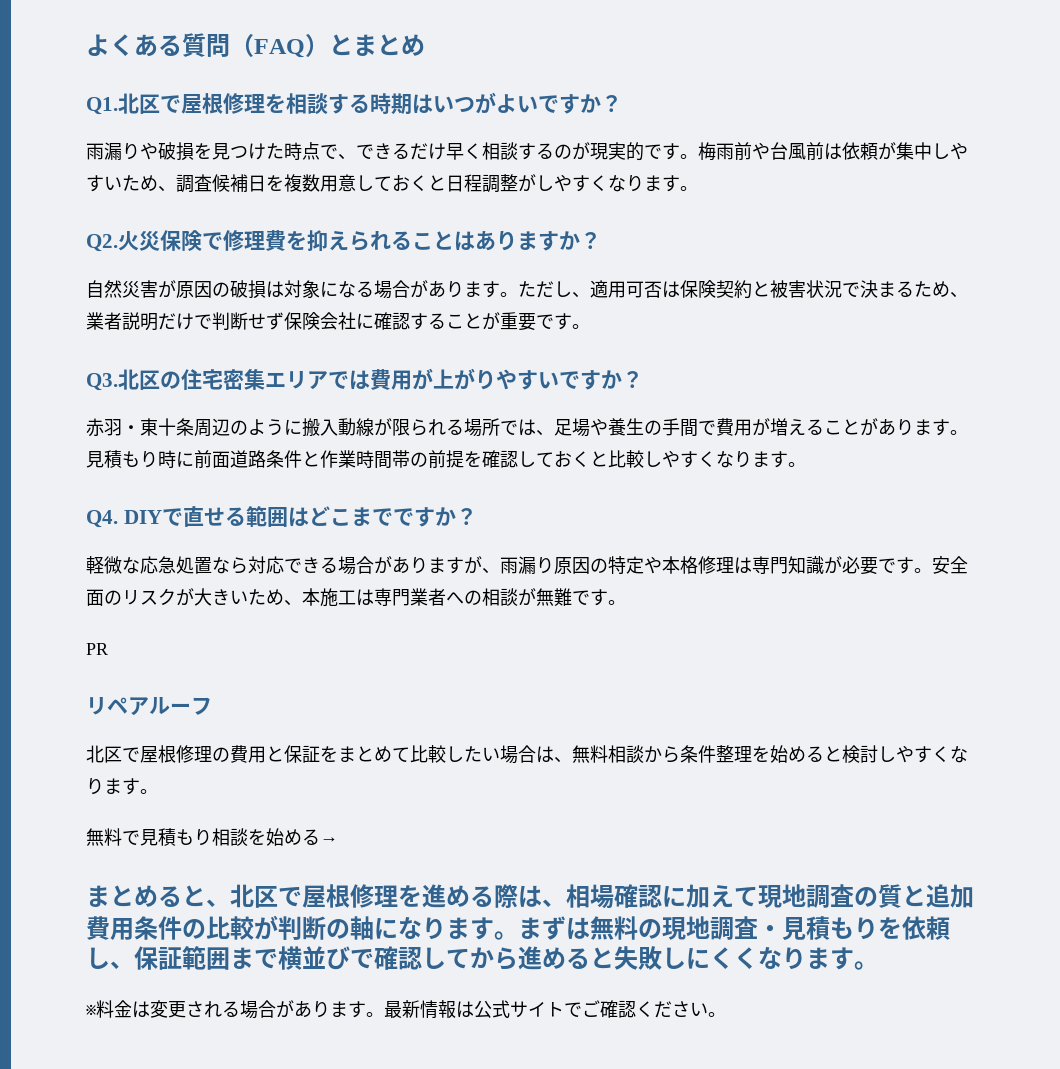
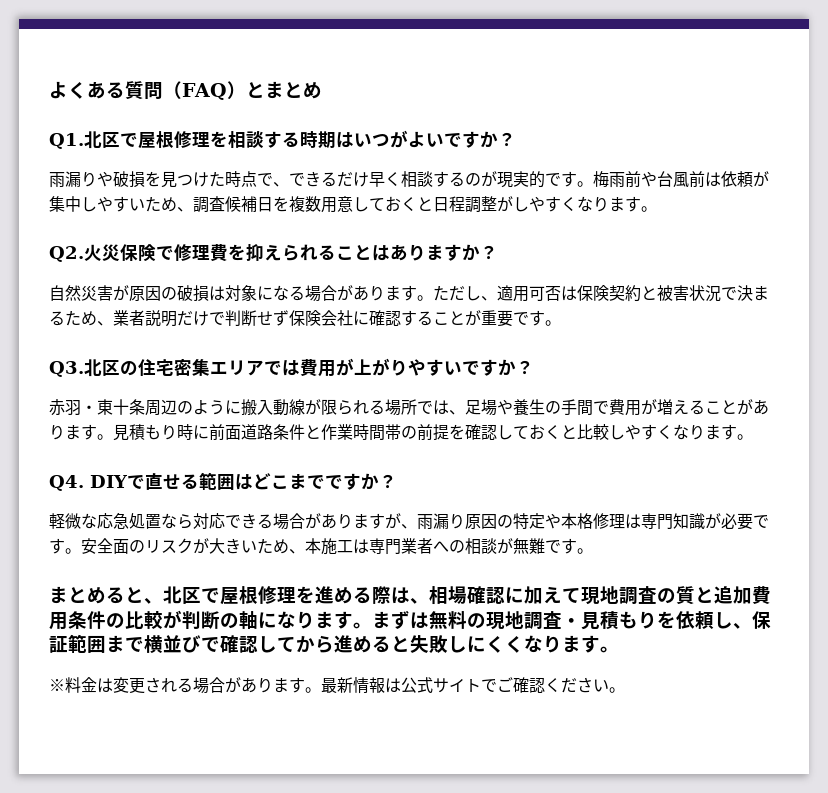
[86,643,108,655] [86,697,212,716] [86,745,968,764] [86,778,158,795] [86,828,338,846] // PR // リペアルーフ // 北区で屋根修理の費用と保証をまとめて比較したい場合は、無料相談から条件整理を始めると検討しやすくなります。 // 無料で見積もり相談を始める→ -> (593, 551) none

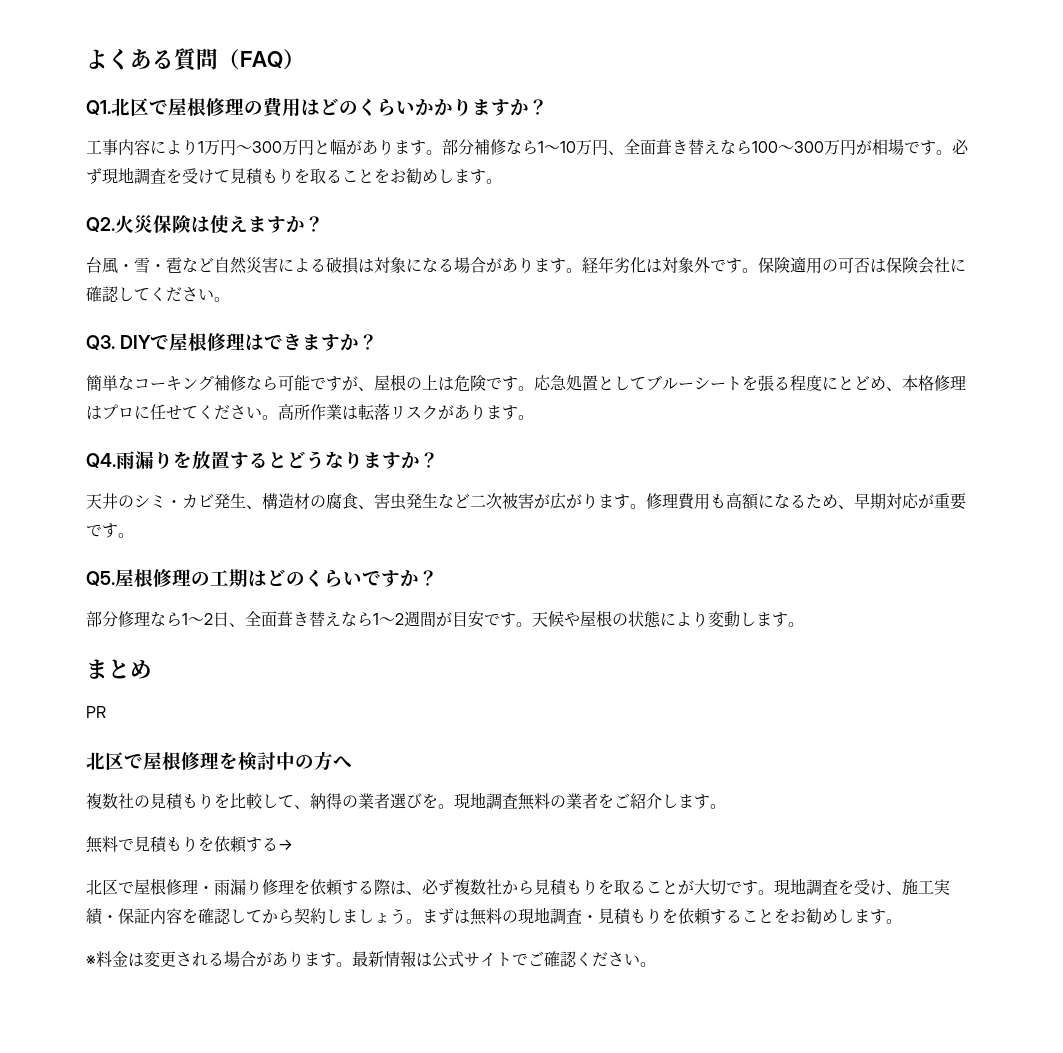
[245,81,322,99] とまとめ -> (305, 59) none
[210,130,516,149] [49,171,769,188] [49,196,609,213] を相談する時期はいつがよいですか？ // 雨漏りや破損を見つけた時点で、できるだけ早く相談するのが現実的です。梅雨前や台風前は依頼が集中しやすいため、調査候補日を複数用意しておくと日程調整がしやすくなり -> [244,97,548,118] [86,139,969,156] [86,167,454,185] の費用はどのくらいかかりますか？ // 工事内容により1万円〜300万円と幅があります。部分補修なら1〜10万円、全面葺き替えなら100〜300万円が相場です。必ず現地調査を受けて見積もりを取ることをお勧めし
[156,244,498,262] [49,285,177,301] で修理費を抑えられることはありますか？ // 自然災害が原因の -> [191,215,324,233] [86,257,326,274] は使えますか？ // 台風・雪・雹など自然災害による
[433,285,769,302] [49,310,561,327] [49,358,534,377] [49,399,769,416] [49,424,753,441] [49,472,397,491] [49,512,769,530] [49,538,561,555] ただし、適用可否は保険契約と被害状況で決まるため、業者説明だけで判断せず保険会社に確認することが重要です。 // Q3.北区の住宅密集エリアでは費用が上がりやすいですか？ // 赤羽・東十条周辺のように搬入動線が限られる場所では、足場や養生の手間で費用が増えることがあります。見積もり時に前面道路条件と作業時間帯の前提を確認しておくと比較しやすくなります。 // Q4. DIYで直せる範囲はどこまでですか？ // 軽微な応急処置なら対応できる場合がありますが、雨漏り原因の特定や本格修理は専門知識が必要です。安全面のリスクが大きいため、本施工は専門業者への相談が無難で -> [582,256,966,274] [86,286,230,302] [86,333,378,351] [86,374,966,392] [86,403,534,421] [86,451,439,470] [86,492,966,510] [86,523,134,538] [86,569,438,587] [86,610,772,628] 経年劣化は対象外です。保険適用の可否は保険会社に確認してください。 // Q3. DIYで屋根修理はできますか？ // 簡単なコーキング補修なら可能ですが、屋根の上は危険です。応急処置としてブルーシートを張る程度にとどめ、本格修理はプロに任せてください。高所作業は転落リスクがあります。 // Q4.雨漏りを放置するとどうなりますか？ // 天井のシミ・カビ発生、構造材の腐食、害虫発生など二次被害が広がります。修理費用も高額になるため、早期対応が重要です。 // Q5.屋根修理の工期はどのくらいですか？ // 部分修理なら1〜2日、全面葺き替えなら1〜2週間が目安です。天候や屋根の状態により変動しま
[106,586,771,605] [49,610,353,630] ると、北区で屋根修理を進める際は、相場確認に加えて現地調査の質と追加費用条件の比較が判断の軸になります -> [86,706,106,718] [86,751,352,771] [86,792,726,810] [86,836,293,853] [86,878,950,896] [86,908,406,925] // PR // 北区で屋根修理を検討中の方へ // 複数社の見積もりを比較して、納得の業者選びを。現地調査無料の業者をご紹介します。 // 無料で見積もりを依頼する→ // 北区で屋根修理・雨漏り修理を依頼する際は、必ず複数社から見積もりを取ることが大切です。現地調査を受け、施工実績・保証内容を確認してから契約しましょう
[714,611,771,629] [49,634,562,653] し、保証範囲まで横並びで確認してから進めると失敗しにくくなり -> [710,908,854,924] することをお勧めし

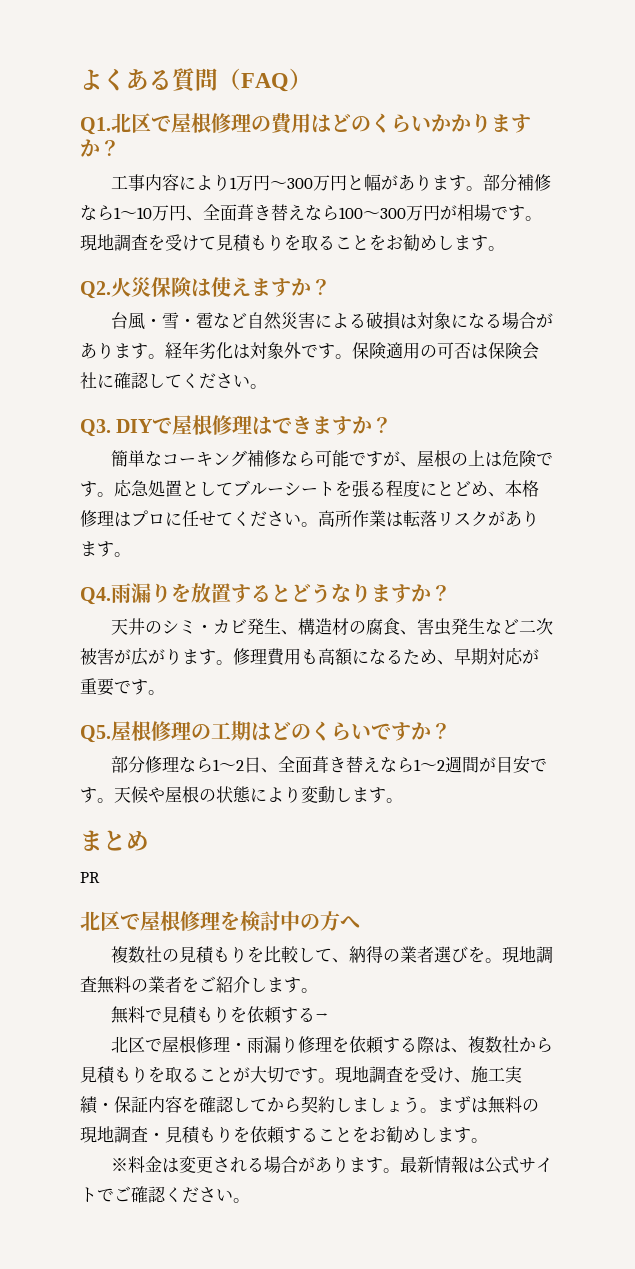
[952,139,969,155] [86,168,102,184] 必ず -> (542, 218) none
[422,879,454,895] 必ず -> (469, 1050) none

